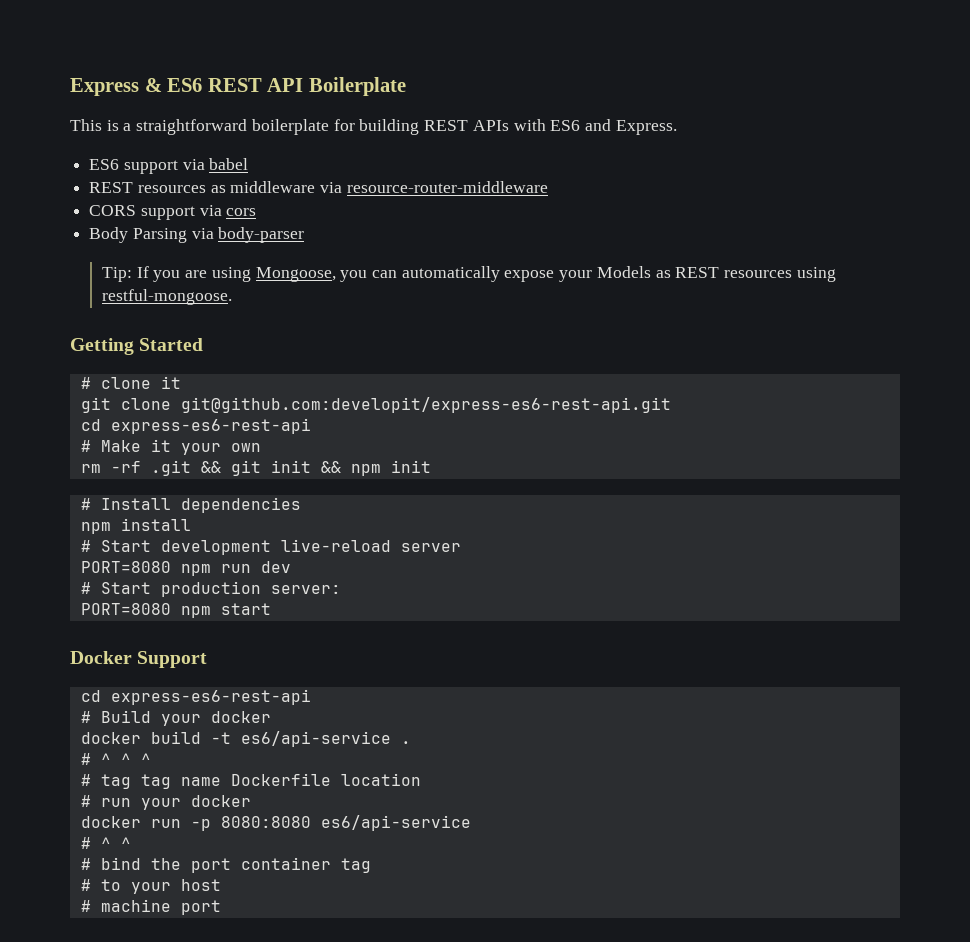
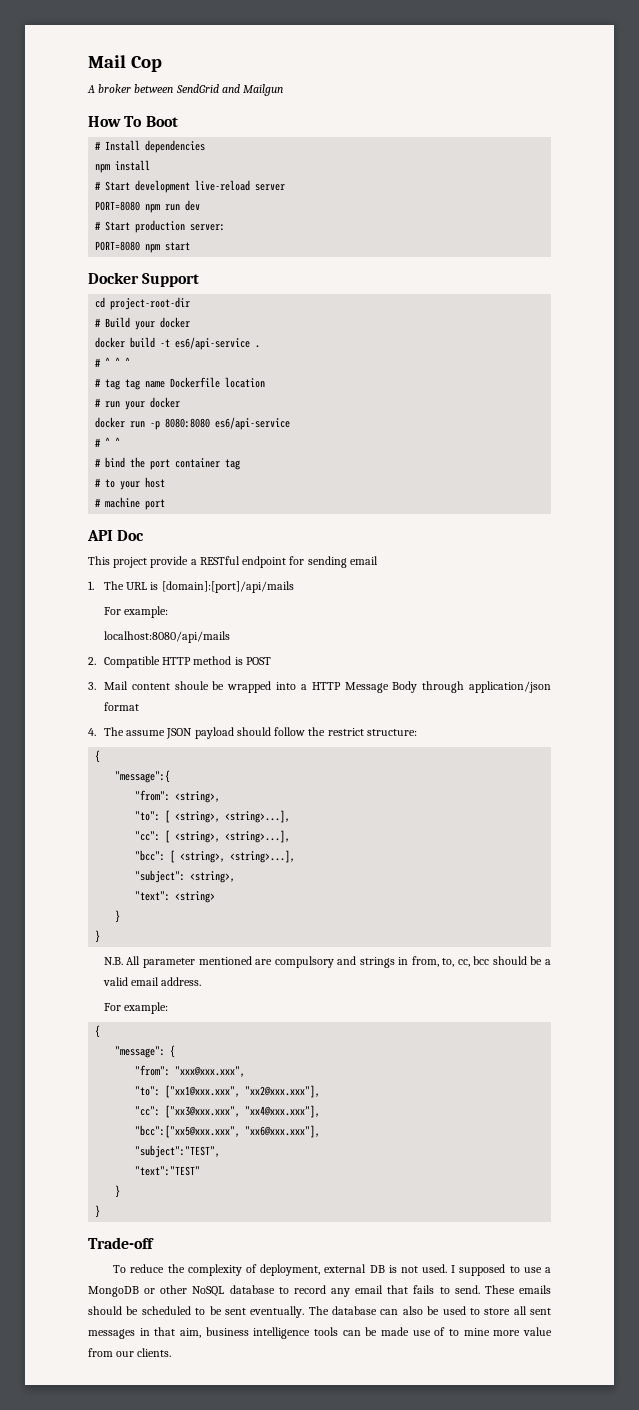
[70,77,406,96] [70,119,677,135] [89,158,249,174] [89,181,548,193] [89,205,257,220] [89,227,305,243] [101,266,836,282] [101,289,232,305] [70,338,204,355] [80,376,181,389] [80,397,671,413] [80,418,311,434] [80,439,261,455] [80,460,431,476] Express & ES6 REST API Boilerplate // This is a straightforward boilerplate for building REST APIs with ES6 and Express. // ES6 support via babel // REST resources as middleware via resource-router-middleware // CORS support via cors // Body Parsing via body-parser // Tip: If you are using Mongoose, you can automatically expose your Models as REST resources using restful-mongoose. // Getting Started // # clone it // git clone git@github.com:developit/express-es6-rest-api.git // cd express-es6-rest-api // # Make it your own // rm -rf .git && git init && npm init -> [88,55,162,72] [87,84,284,96] [88,116,178,127] Mail Cop // A broker between SendGrid and Mailgun // How To Boot
[110,689,311,705] express-es6-rest-api -> [110,297,191,310] project-root-dir
(221, 907) none -> [87,530,145,541] [88,556,378,568] [88,581,294,593] [103,606,169,618] [103,631,230,643] [88,656,271,668] [88,681,551,693] [103,702,139,711] [88,727,417,739] [95,750,101,763] [115,770,171,783] [135,790,221,803] [135,810,291,823] [135,830,291,843] [135,850,296,863] [135,870,236,883] [135,891,216,903] [115,910,121,923] [95,930,101,943] [103,956,551,968] [102,977,202,986] [103,1002,169,1014] [95,1025,101,1038] [115,1045,176,1058] [135,1065,246,1077] [135,1085,321,1098] [135,1105,321,1118] [135,1125,321,1138] [135,1145,221,1158] [135,1166,201,1176] [115,1185,121,1198] [95,1205,101,1218] [88,1237,154,1249] [113,1264,551,1276] [88,1285,552,1297] [88,1306,551,1318] [88,1327,553,1339] [88,1348,172,1357] // API Doc // This project provide a RESTful endpoint for sending email // 1. The URL is [domain]:[port]/api/mails // For example: // localhost:8080/api/mails // 2. Compatible HTTP method is POST // 3. Mail content shoule be wrapped into a HTTP Message Body through application/json format // 4. The assume JSON payload should follow the restrict structure: // { // "message":{ // "from": <string>, // "to": [ <string>, <string>...], // "cc": [ <string>, <string>...], // "bcc": [ <string>, <string>...], // "subject": <string>, // "text": <string> // } // } // N.B. All parameter mentioned are compulsory and strings in from, to, cc, bcc should be a valid email address. // For example: // { // "message": { // "from": "xxx@xxx.xxx", // "to": ["xx1@xxx.xxx", "xx2@xxx.xxx"], // "cc": ["xx3@xxx.xxx", "xx4@xxx.xxx"], // "bcc":["xx5@xxx.xxx", "xx6@xxx.xxx"], // "subject":"TEST", // "text":"TEST" // } // } // Trade-off // To reduce the complexity of deployment, external DB is not used. I supposed to use a MongoDB or other NoSQL database to record any email that fails to send. These emails should be scheduled to be sent eventually. The database can also be used to store all sent messages in that aim, business intelligence tools can be made use of to mine more value from our clients.

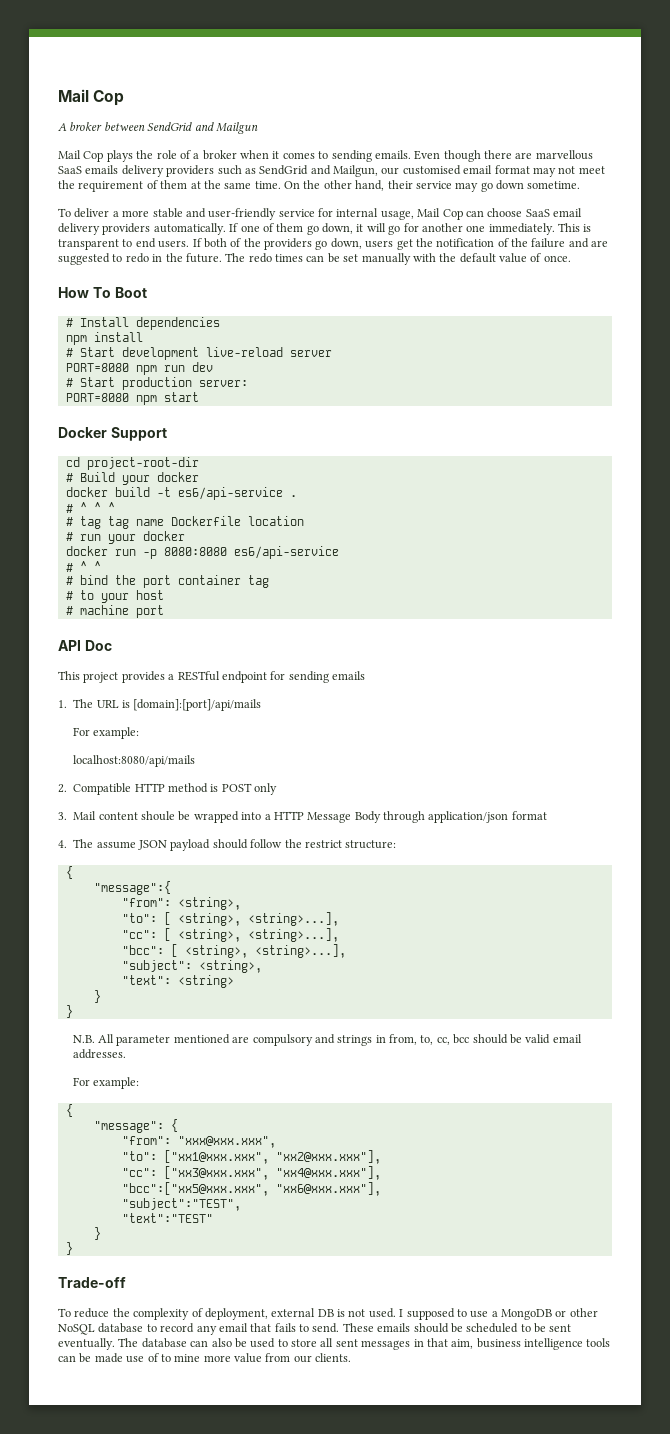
(284, 90) none -> [58,150,593,162] [58,165,605,177] [58,180,581,192] [58,208,582,220] [58,223,592,235] [58,238,609,250] [58,253,571,265] // Mail Cop plays the role of a broker when it comes to sending emails. Even though there are marvellous SaaS emails delivery providers such as SendGrid and Mailgun, our customised email format may not meet the requirement of them at the same time. On the other hand, their service may go down sometime. // To deliver a more stable and user-friendly service for internal usage, Mail Cop can choose SaaS email delivery providers automatically. If one of them go down, it will go for another one immediately. This is transparent to end users. If both of the providers go down, users get the notification of the failure and are suggested to redo in the future. The redo times can be set manually with the default value of once.
[150,556,189,568] provide -> [121,671,165,683] provides
[349,556,378,565] email -> [332,671,365,680] emails
(271, 661) none -> [254,783,278,795] only
[544,959,551,965] a -> (522, 1039) none
[161,977,202,986] address. -> [72,1049,126,1059] addresses.

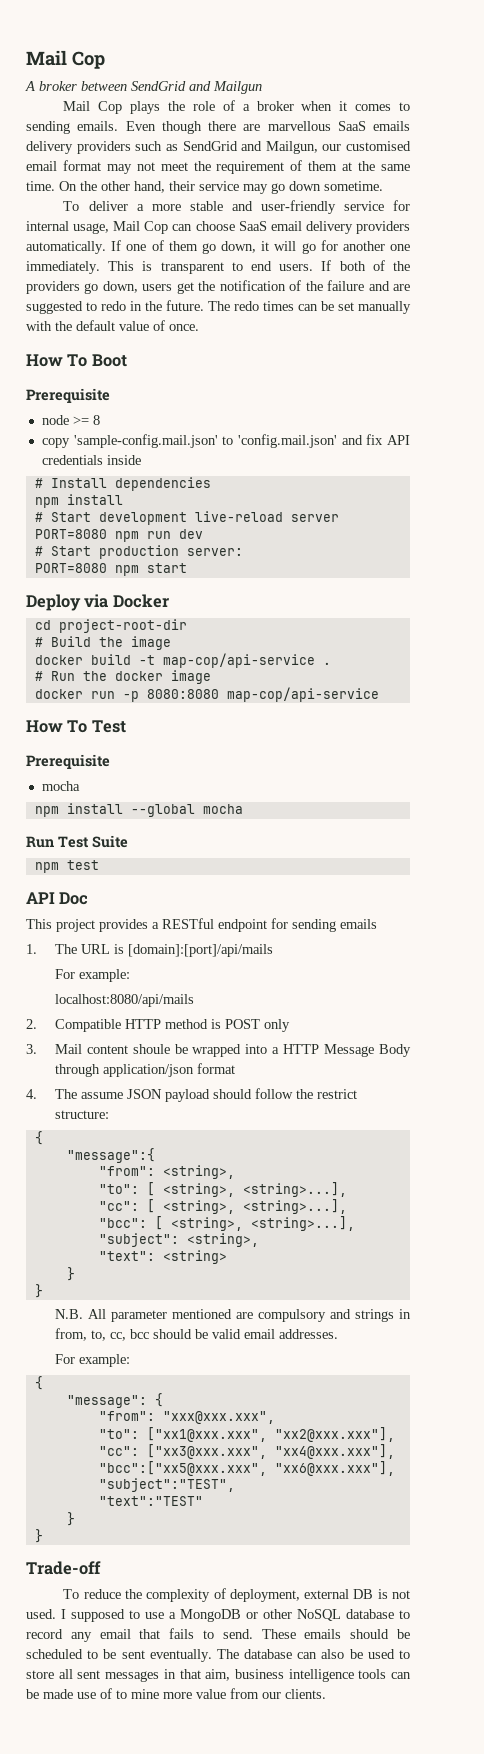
(147, 292) none -> [26,388,110,403] [41,415,100,425] [41,434,411,448] [41,455,141,465] // Prerequisite // node >= 8 // copy 'sample-config.mail.json' to 'config.mail.json' and fix API credentials inside
(199, 397) none -> [26,594,109,611] Deploy via
[110,427,167,441] Support -> (169, 601) none
[121,472,199,485] your docker -> [98,636,171,650] the image
[177,487,283,500] es6/api-service -> [162,653,315,668] map-cop/api-service
[79,502,115,513] [65,516,304,529] [65,531,185,544] ^ ^ ^ // # tag tag name Dockerfile location // # run your docker -> [50,670,211,684] Run the docker image
[233,546,339,559] [65,561,101,572] [65,575,269,588] [65,590,164,603] [65,605,164,618] es6/api-service // # ^ ^ // # bind the port container tag // # to your host // # machine port -> [226,687,379,702] [26,720,126,733] [26,754,110,769] [41,781,80,791] [34,803,243,817] [26,835,128,848] [34,860,99,873] map-cop/api-service // How To Test // Prerequisite // mocha // npm install --global mocha // Run Test Suite // npm test

